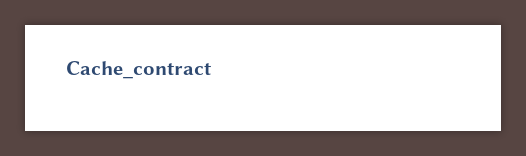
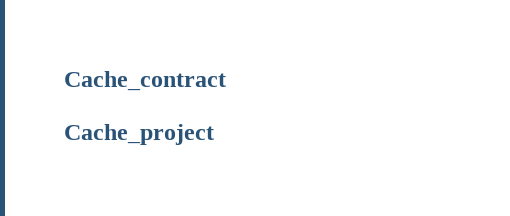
(211, 70) none -> [64,124,214,145] // Cache_project

